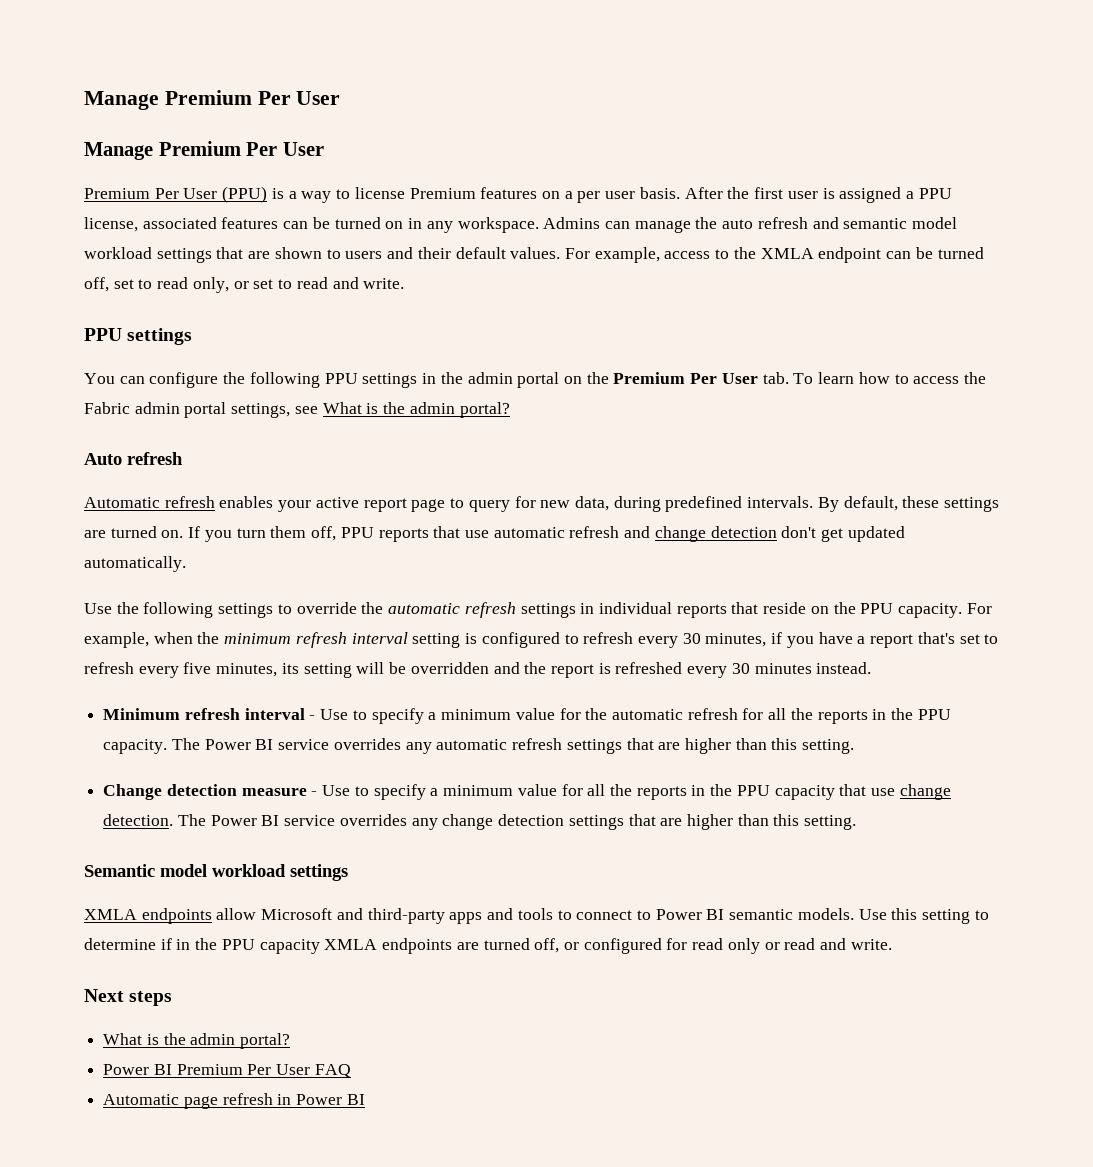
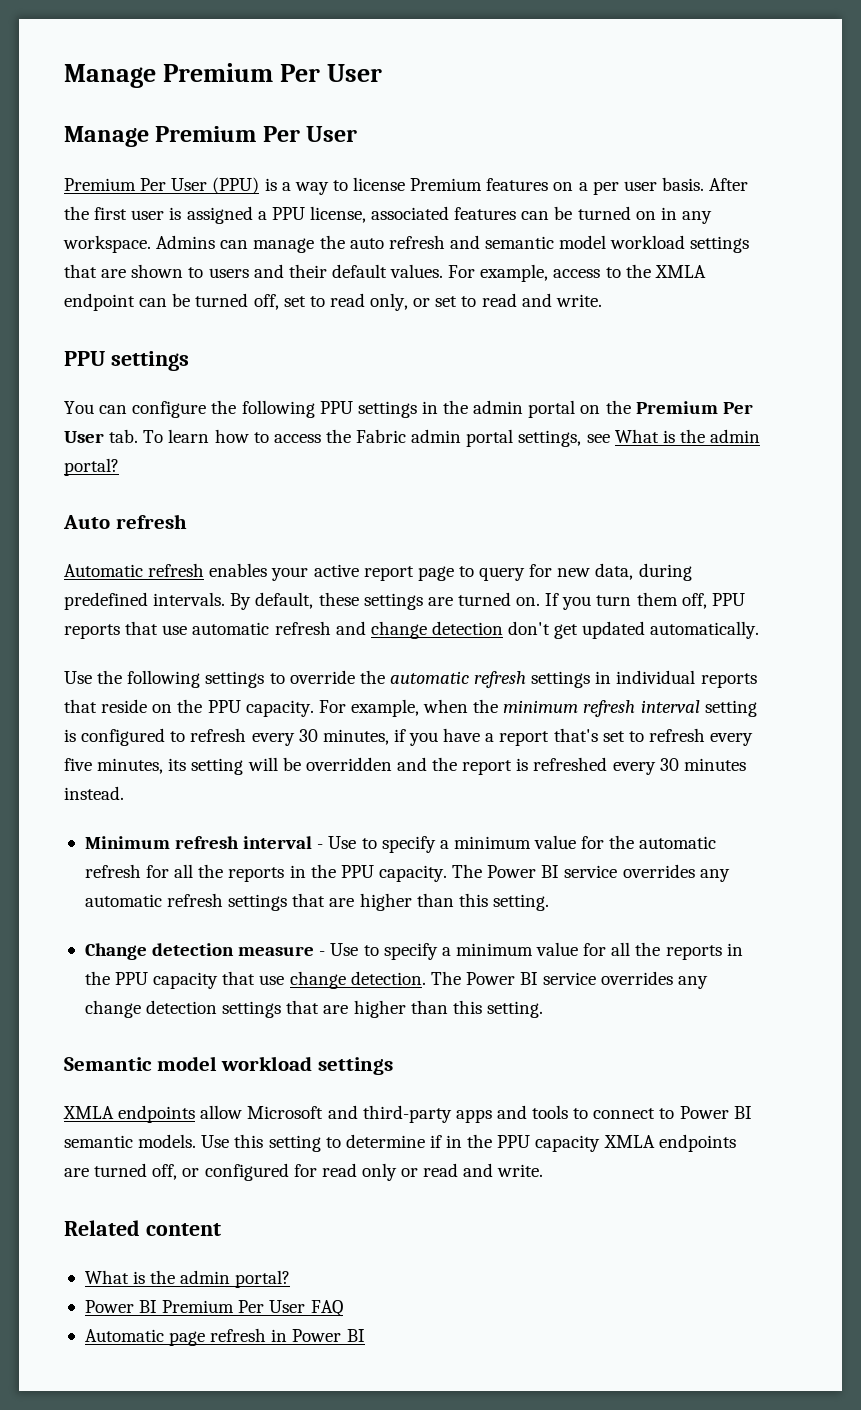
[84,989,173,1006] Next steps -> [64,1220,221,1236] Related content

